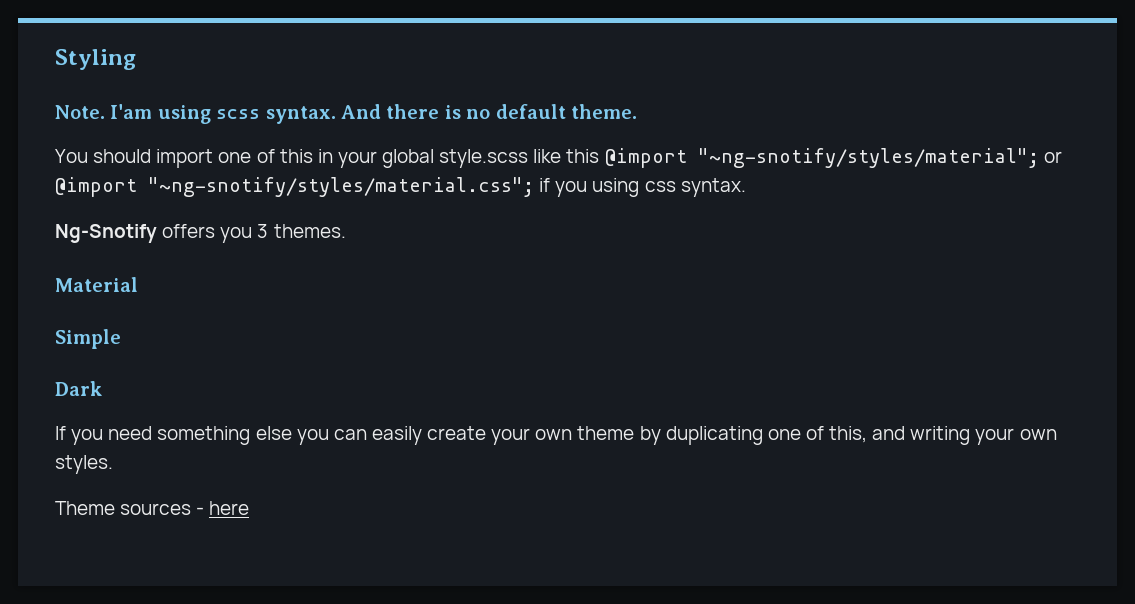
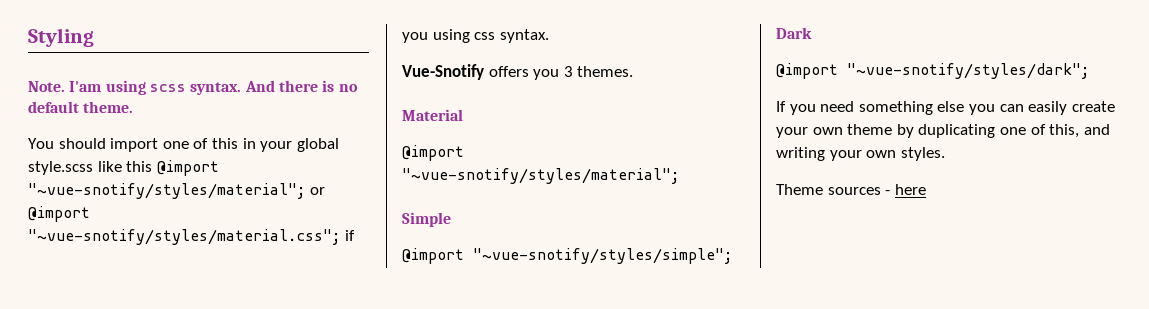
[697,148,1039,168] "~ng-snotify/styles/material"; -> [28,183,305,199] "~vue-snotify/styles/material";
[148,177,534,197] "~ng-snotify/styles/material.css"; -> [28,229,340,245] "~vue-snotify/styles/material.css";
[55,224,157,243] Ng-Snotify -> [402,64,484,80] Vue-Snotify
(138, 284) none -> [402,145,464,161] [402,168,679,184] // @import "~vue-snotify/styles/material";
(121, 339) none -> [402,248,732,264] // @import "~vue-snotify/styles/simple";
(102, 388) none -> [776,63,1089,79] // @import "~vue-snotify/styles/dark";

